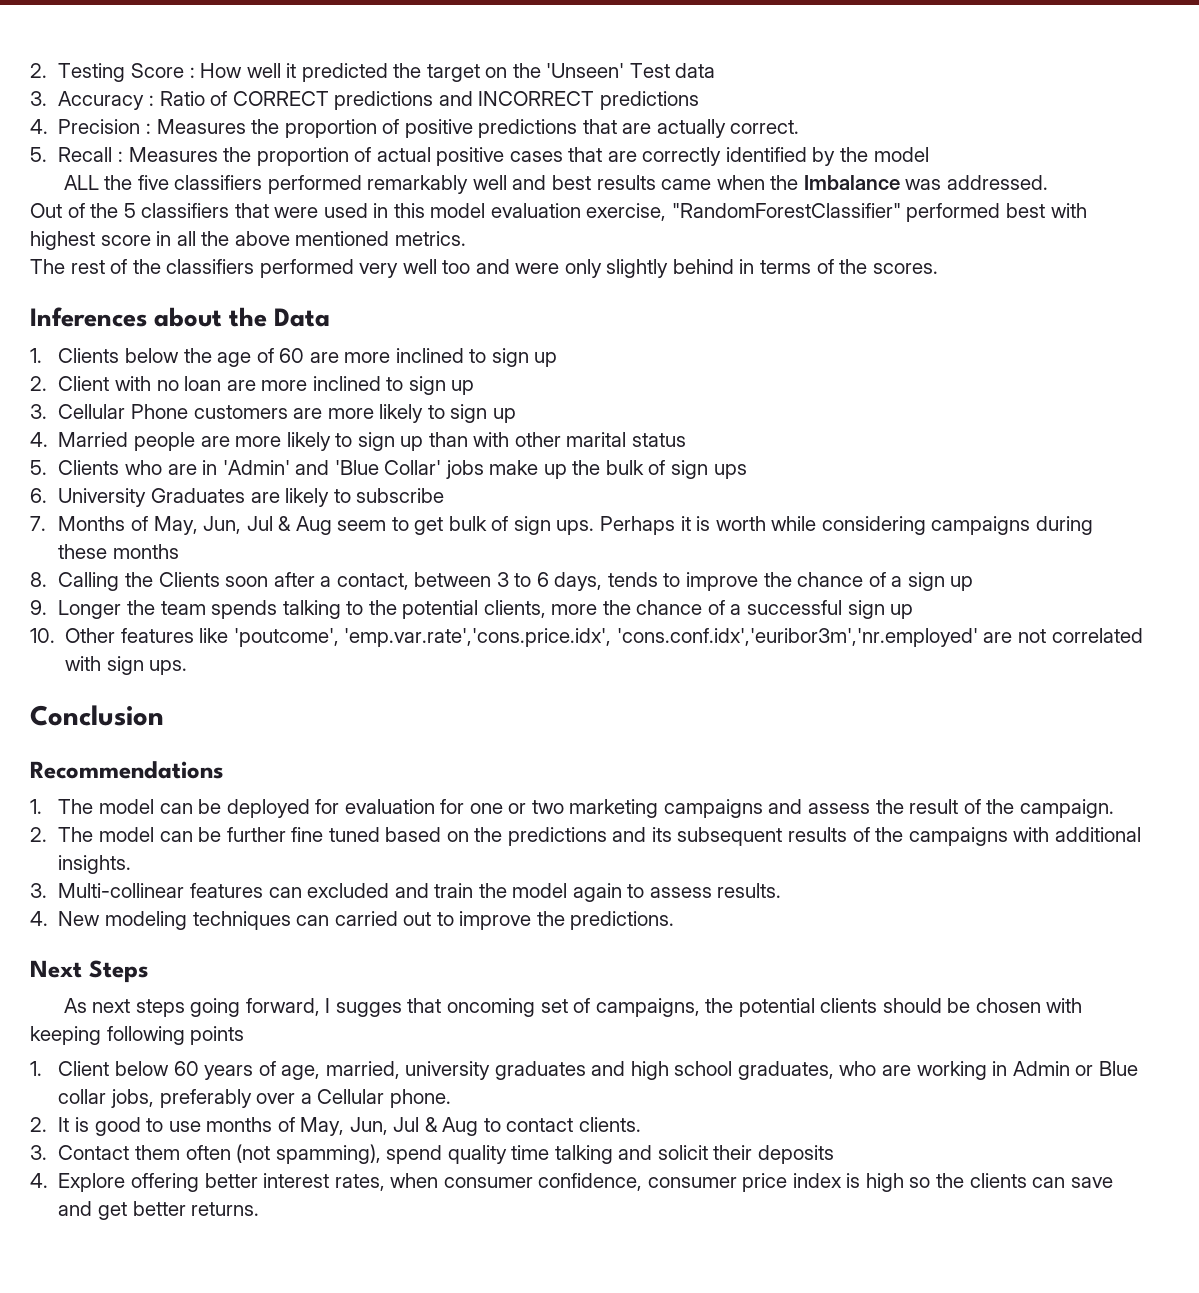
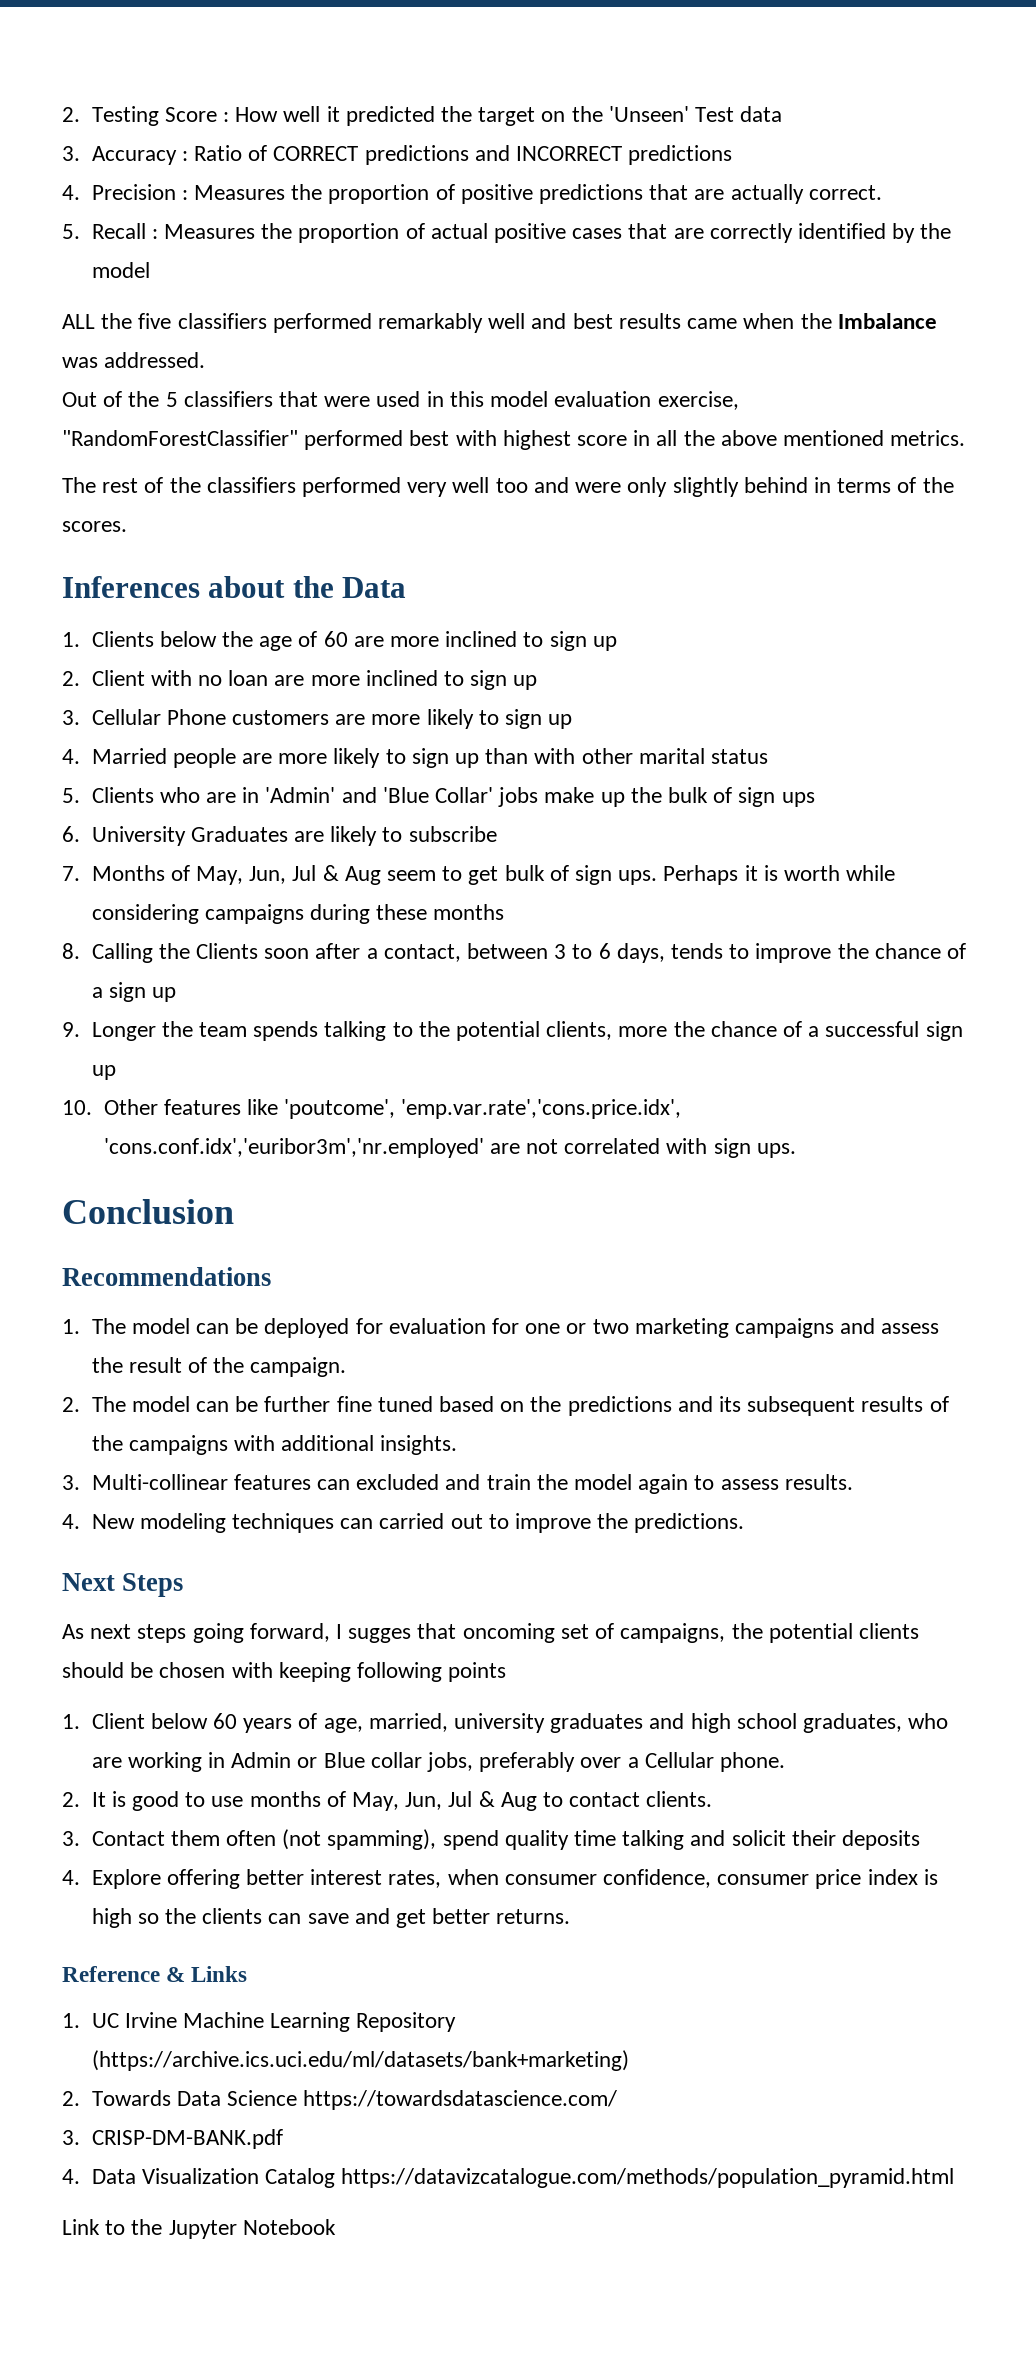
(260, 1209) none -> [62,1966,248,1982] [62,2012,457,2032] [91,2050,629,2071] [62,2090,618,2110] [62,2129,283,2149] [62,2168,955,2188] [62,2219,336,2239] // Reference & Links // 1. UC Irvine Machine Learning Repository (https://archive.ics.uci.edu/ml/datasets/bank+marketing) // 2. Towards Data Science https://towardsdatascience.com/ // 3. CRISP-DM-BANK.pdf // 4. Data Visualization Catalog https://datavizcatalogue.com/methods/population_pyramid.html // Link to the Jupyter Notebook

